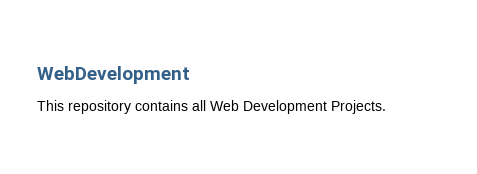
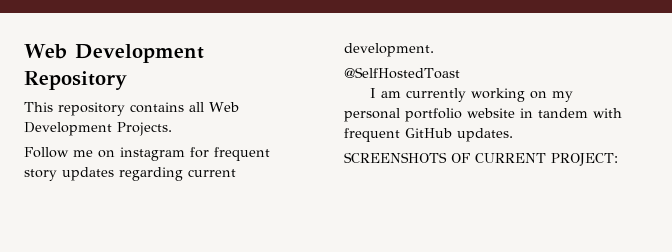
[37,66,190,84] WebDevelopment -> [24,44,204,63] [24,71,127,90] Web Development Repository
(386, 107) none -> [24,147,270,161] [24,167,236,181] [344,43,434,57] [344,67,460,79] [369,88,573,102] [344,108,622,122] [344,128,513,142] [344,152,618,166] // Follow me on instagram for frequent story updates regarding current development. // @SelfHostedToast // I am currently working on my personal portfolio website in tandem with frequent GitHub updates. // SCREENSHOTS OF CURRENT PROJECT:

